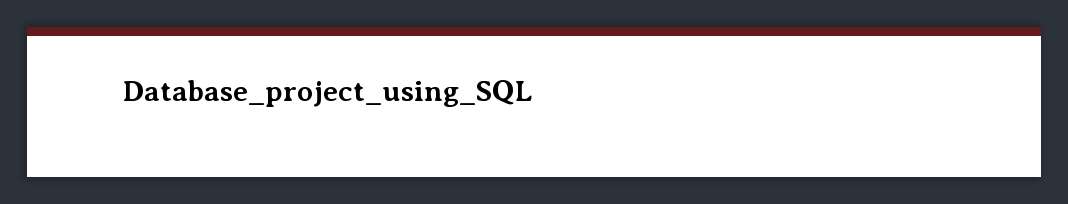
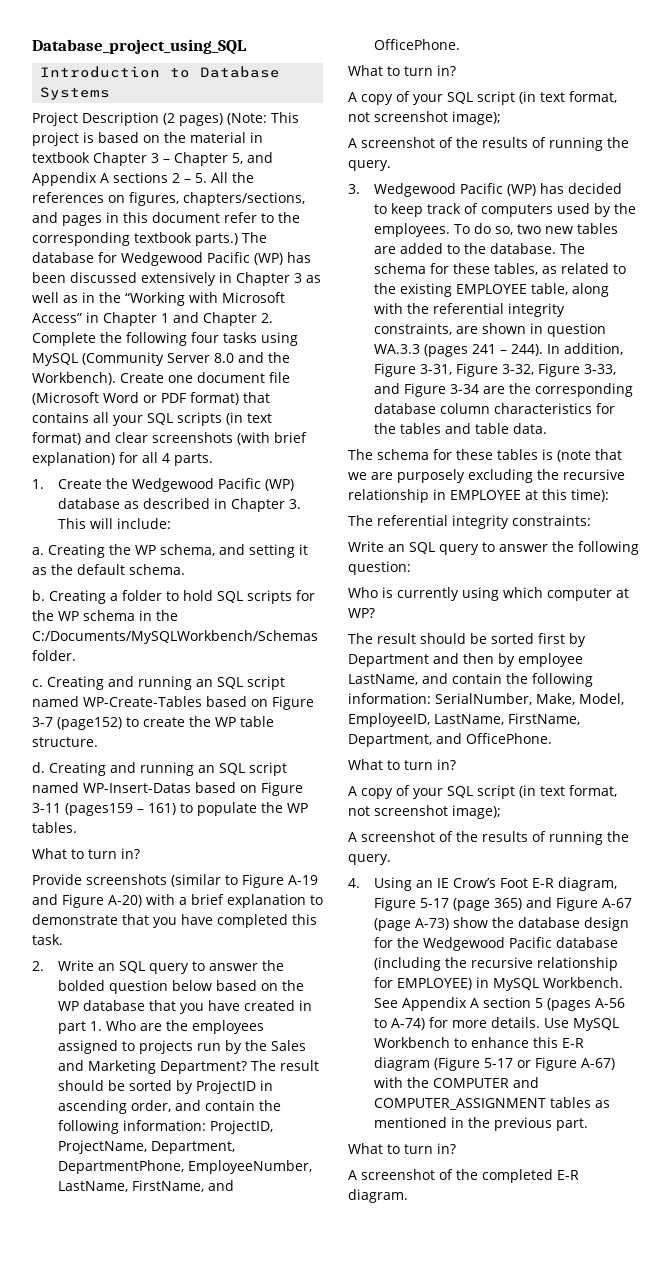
(532, 93) none -> [40,66,281,78] [40,87,111,100] [32,112,299,126] [32,132,263,146] [32,152,273,166] [32,172,254,186] [32,192,305,206] [32,212,300,226] [32,232,267,246] [32,252,311,266] [32,272,321,286] [32,292,285,306] [32,312,273,326] [32,332,298,346] [32,352,290,366] [32,372,290,385] [32,392,270,405] [32,412,272,426] [32,432,307,445] [32,452,213,466] [32,478,295,492] [58,498,302,512] [58,518,172,529] [32,544,308,558] [32,564,185,575] [32,590,315,604] [32,610,178,621] [32,630,318,644] [32,650,76,661] [32,676,285,690] [32,696,314,710] [32,716,274,730] [32,737,98,747] [32,762,287,776] [32,782,303,796] [32,802,308,816] [32,822,77,833] [32,848,140,859] [32,874,318,888] [32,894,323,908] [32,914,317,928] [32,934,63,945] [32,960,285,974] [58,980,305,994] [58,1000,313,1014] [58,1020,265,1034] [58,1040,307,1054] [58,1060,320,1074] [58,1080,274,1094] [58,1100,282,1114] [58,1120,274,1134] [58,1140,236,1154] [58,1160,313,1174] [58,1180,235,1192] [374,39,461,50] [348,65,456,76] [348,91,617,105] [348,111,501,125] [348,137,629,151] [348,160,391,171] [348,183,623,197] [374,203,637,217] [374,223,619,237] [374,243,586,254] [374,263,627,275] [374,283,610,297] [374,303,566,317] [374,323,607,337] [374,343,624,357] [374,363,617,377] [374,383,634,397] [374,403,616,414] [374,423,548,434] [348,449,622,462] [348,469,625,483] [348,489,609,503] [348,515,591,529] [348,541,639,555] [348,561,411,575] [348,587,629,601] [348,608,375,618] [348,633,586,647] [348,653,583,667] [348,673,593,687] [348,693,624,705] [348,713,580,727] [348,733,552,747] [348,759,456,770] [348,785,617,799] [348,805,501,819] [348,831,629,845] [348,854,391,865] [348,877,618,891] [374,897,633,911] [374,917,630,931] [374,937,619,951] [374,957,619,971] [374,977,624,991] [374,997,626,1011] [374,1017,620,1031] [374,1037,585,1048] [374,1057,616,1071] [374,1077,540,1088] [374,1097,611,1110] [374,1117,589,1131] [348,1143,456,1154] [348,1169,579,1183] [348,1189,408,1203] // Introduction to Database Systems // Project Description (2 pages) (Note: This project is based on the material in textbook Chapter 3 – Chapter 5, and Appendix A sections 2 – 5. All the references on figures, chapters/sections, and pages in this document refer to the corresponding textbook parts.) The database for Wedgewood Pacific (WP) has been discussed extensively in Chapter 3 as well as in the “Working with Microsoft Access” in Chapter 1 and Chapter 2. Complete the following four tasks using MySQL (Community Server 8.0 and the Workbench). Create one document file (Microsoft Word or PDF format) that contains all your SQL scripts (in text format) and clear screenshots (with brief explanation) for all 4 parts. // 1. Create the Wedgewood Pacific (WP) database as described in Chapter 3. This will include: // a. Creating the WP schema, and setting it as the default schema. // b. Creating a folder to hold SQL scripts for the WP schema in the C:/Documents/MySQLWorkbench/Schemas folder. // c. Creating and running an SQL script named WP-Create-Tables based on Figure 3-7 (page152) to create the WP table structure. // d. Creating and running an SQL script named WP-Insert-Datas based on Figure 3-11 (pages159 – 161) to populate the WP tables. // What to turn in? // Provide screenshots (similar to Figure A-19 and Figure A-20) with a brief explanation to demonstrate that you have completed this task. // 2. Write an SQL query to answer the bolded question below based on the WP database that you have created in part 1. Who are the employees assigned to projects run by the Sales and Marketing Department? The result should be sorted by ProjectID in ascending order, and contain the following information: ProjectID, ProjectName, Department, DepartmentPhone, EmployeeNumber, LastName, FirstName, and OfficePhone. // What to turn in? // A copy of your SQL script (in text format, not screenshot image); // A screenshot of the results of running the query. // 3. Wedgewood Pacific (WP) has decided to keep track of computers used by the employees. To do so, two new tables are added to the database. The schema for these tables, as related to the existing EMPLOYEE table, along with the referential integrity constraints, are shown in question WA.3.3 (pages 241 – 244). In addition, Figure 3-31, Figure 3-32, Figure 3-33, and Figure 3-34 are the corresponding database column characteristics for the tables and table data. // The schema for these tables is (note that we are purposely excluding the recursive relationship in EMPLOYEE at this time): // The referential integrity constraints: // Write an SQL query to answer the following question: // Who is currently using which computer at WP? // The result should be sorted first by Department and then by employee LastName, and contain the following information: SerialNumber, Make, Model, EmployeeID, LastName, FirstName, Department, and OfficePhone. // What to turn in? // A copy of your SQL script (in text format, not screenshot image); // A screenshot of the results of running the query. // 4. Using an IE Crow’s Foot E-R diagram, Figure 5-17 (page 365) and Figure A-67 (page A-73) show the database design for the Wedgewood Pacific database (including the recursive relationship for EMPLOYEE) in MySQL Workbench. See Appendix A section 5 (pages A-56 to A-74) for more details. Use MySQL Workbench to enhance this E-R diagram (Figure 5-17 or Figure A-67) with the COMPUTER and COMPUTER_ASSIGNMENT tables as mentioned in the previous part. // What to turn in? // A screenshot of the completed E-R diagram.

